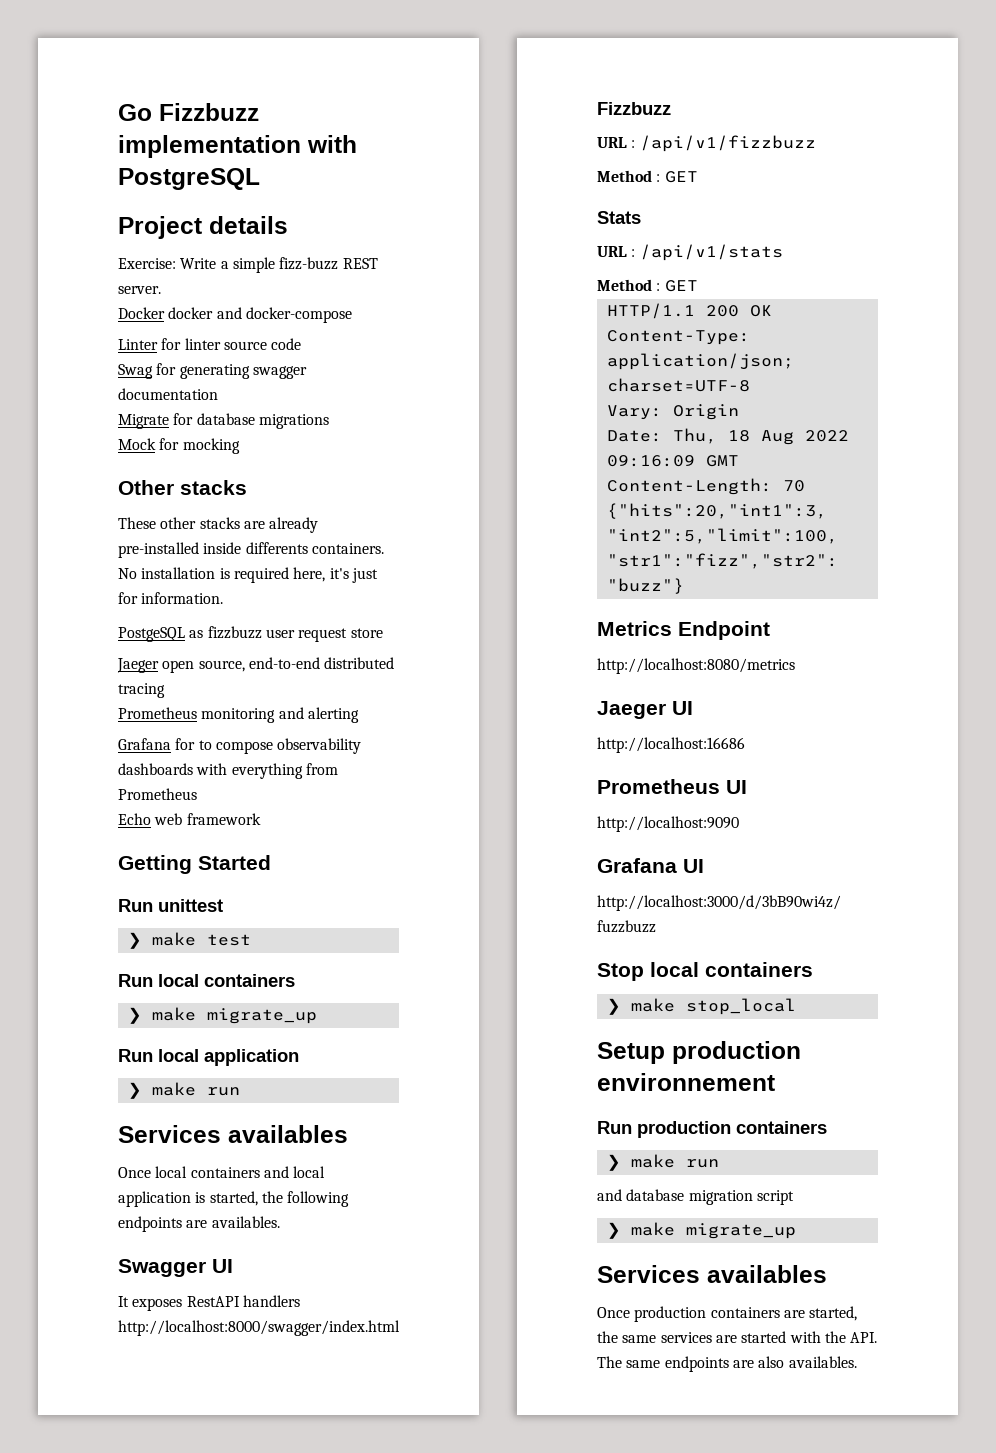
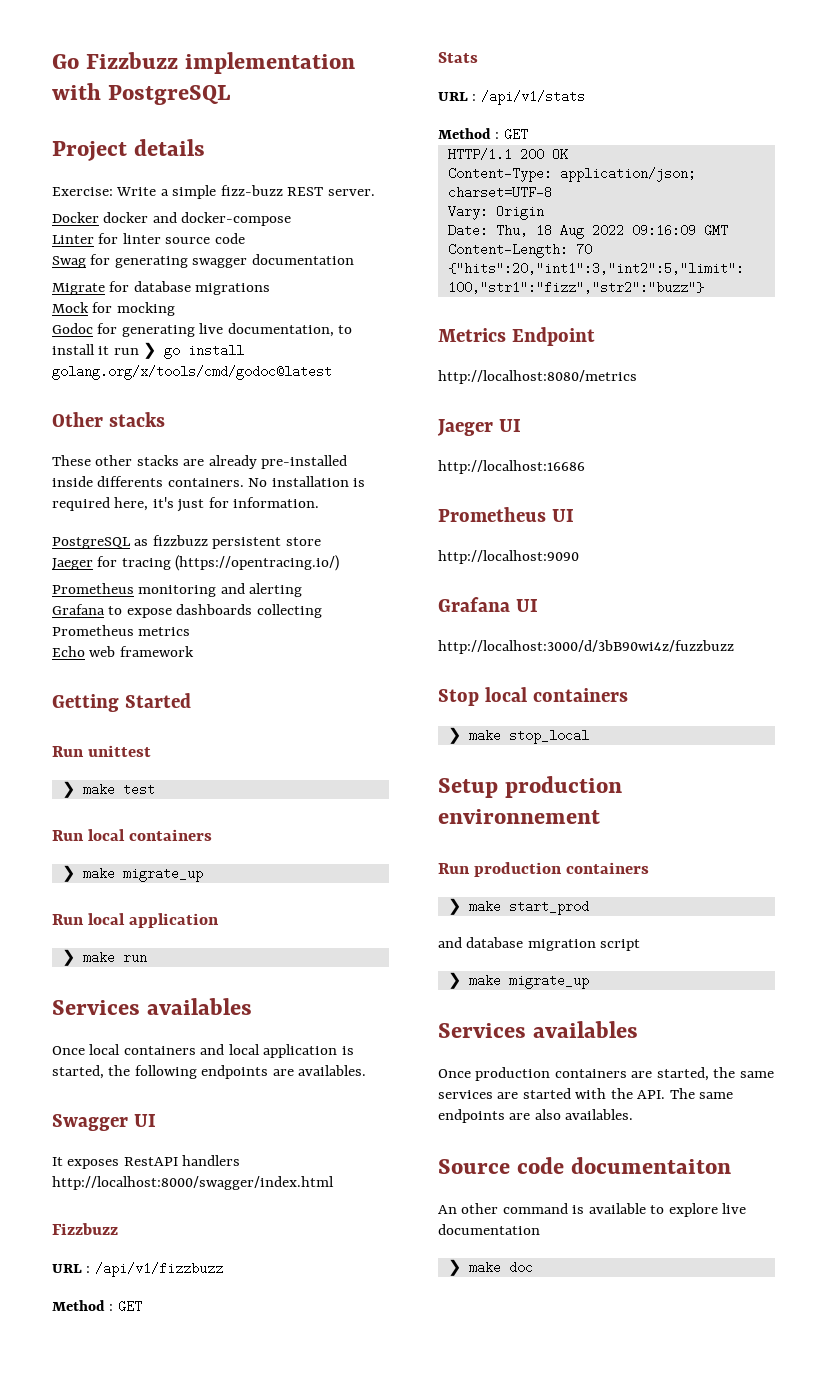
(240, 446) none -> [52,323,353,337] [52,342,245,359] [52,365,332,380] // Godoc for generating live documentation, to install it run ❯ go install golang.org/x/tools/cmd/godoc@latest
[118,627,185,642] PostgeSQL -> [52,537,131,549] PostgreSQL
[265,628,348,642] user request -> [212,537,282,549] persistent
[162,657,395,673] open source, end-to-end distributed -> [97,556,118,567] for
(165, 690) none -> [175,555,340,571] (https://opentracing.io/)
[175,738,362,754] [118,763,338,779] [118,788,197,800] for to compose observability dashboards with everything from Prometheus -> [108,604,322,618] [52,625,191,636] to expose dashboards collecting Prometheus metrics
[685,1159,719,1168] run -> [508,900,589,915] start_prod
(857, 1362) none -> [438,1157,732,1174] [438,1203,747,1217] [438,1224,540,1235] [447,1259,533,1276] // Source code documentaiton // An other command is available to explore live documentation // ❯ make doc

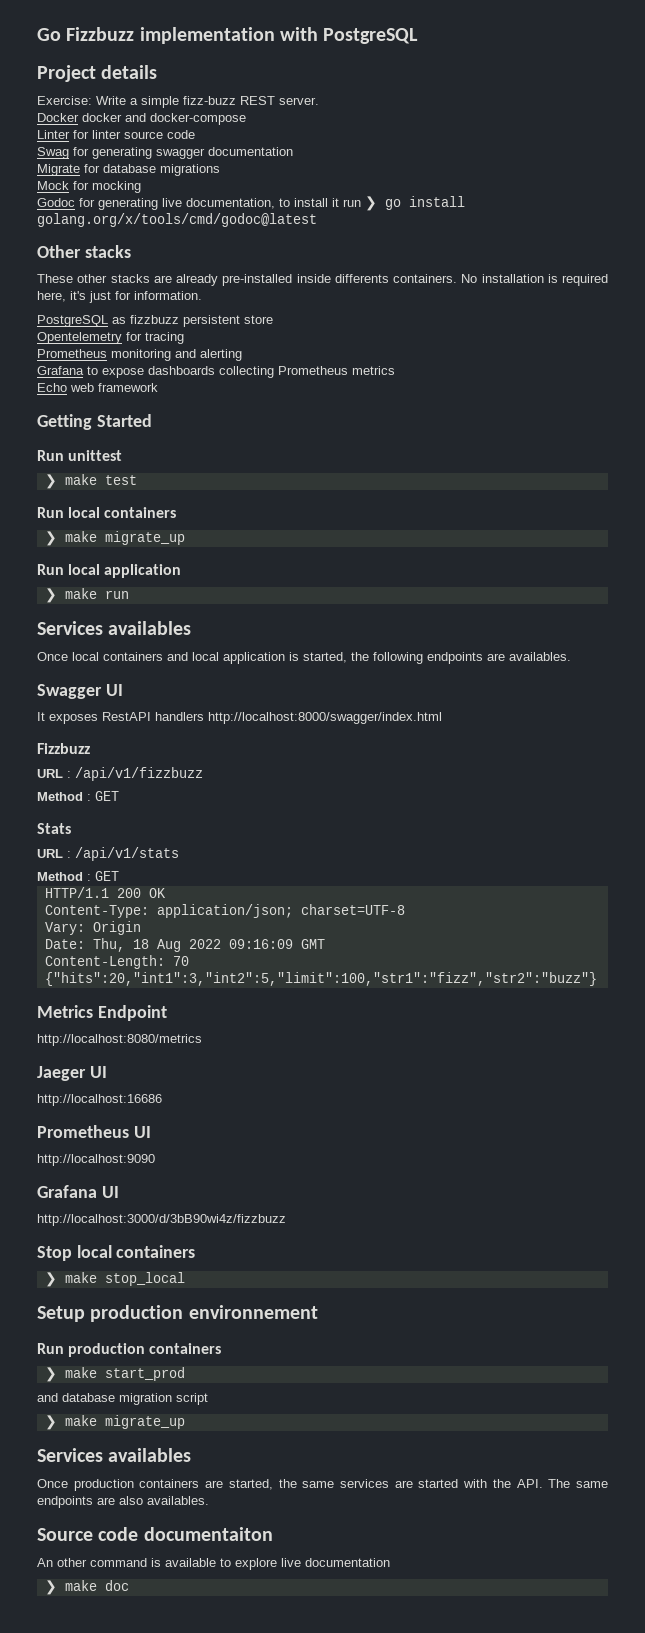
[52,558,93,570] Jaeger -> [37,332,122,344] Opentelemetry
[175,555,340,571] (https://opentracing.io/) -> (184, 338) none
[438,640,734,654] http://localhost:3000/d/3bB90wi4z/fuzzbuzz -> [37,1214,286,1226] http://localhost:3000/d/3bB90wi4z/fizzbuzz

